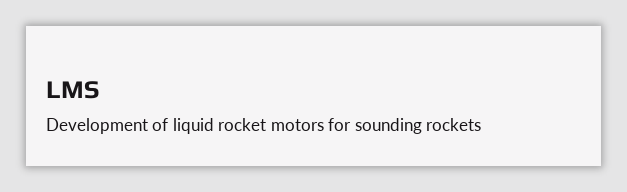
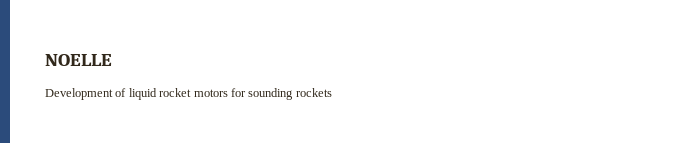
[46,81,99,99] LMS -> [45,54,112,66] NOELLE

